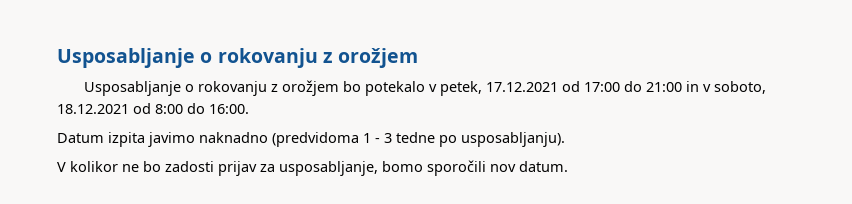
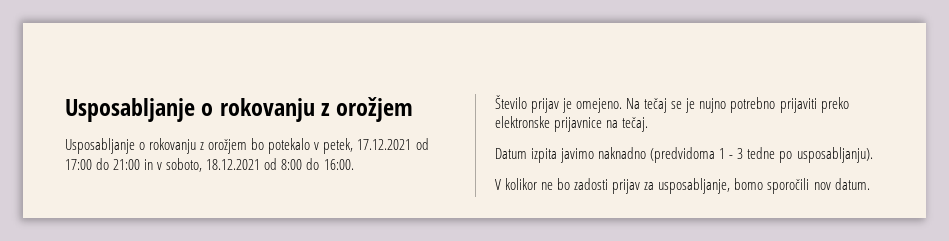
(249, 109) none -> [495,95,849,113] [495,116,649,132] // Število prijav je omejeno. Na tečaj se je nujno potrebno prijaviti preko elektronske prijavnice na tečaj.

